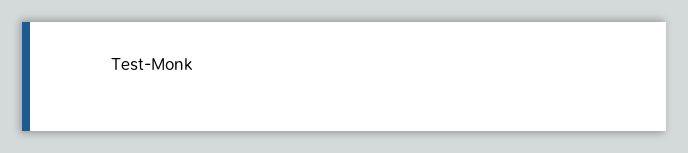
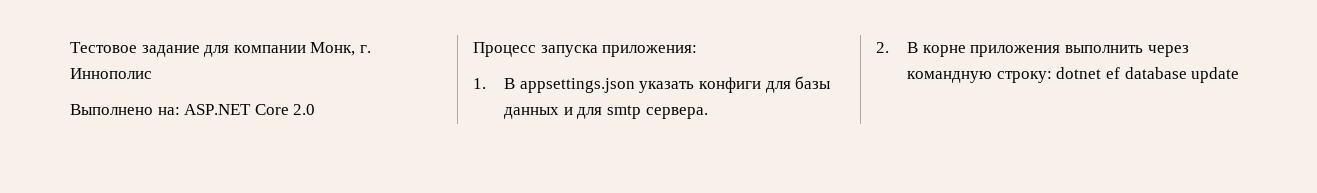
[111,58,193,71] Test-Monk -> [70,42,371,57] [70,68,152,79] [70,104,316,115] [473,42,698,57] [473,76,832,93] [504,105,708,119] [876,42,1189,57] [907,67,1240,83] Тестовое задание для компании Монк, г. Иннополис // Выполнено на: ASP.NET Core 2.0 // Процесс запуска приложения: // 1. В appsettings.json указать конфиги для базы данных и для smtp сервера. // 2. В корне приложения выполнить через командную строку: dotnet ef database update

